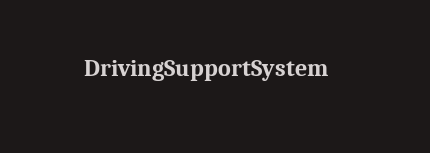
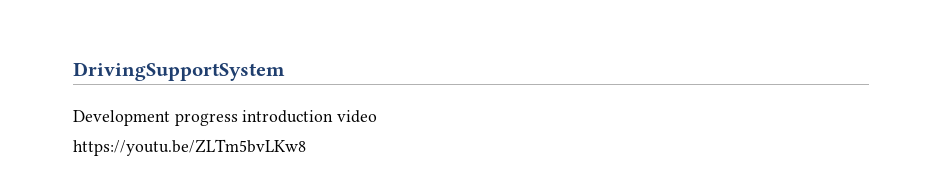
(328, 70) none -> [73,110,378,126] [73,139,306,156] // Development progress introduction video // https://youtu.be/ZLTm5bvLKw8

